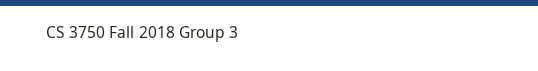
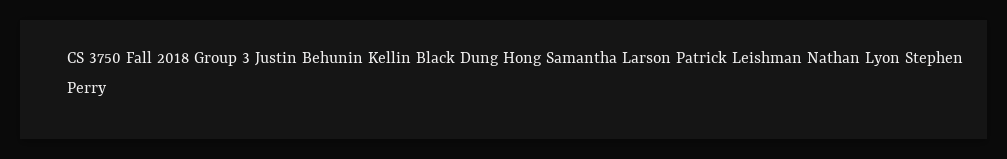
(238, 32) none -> [255,51,963,66] [67,82,107,96] Justin Behunin Kellin Black Dung Hong Samantha Larson Patrick Leishman Nathan Lyon Stephen Perry

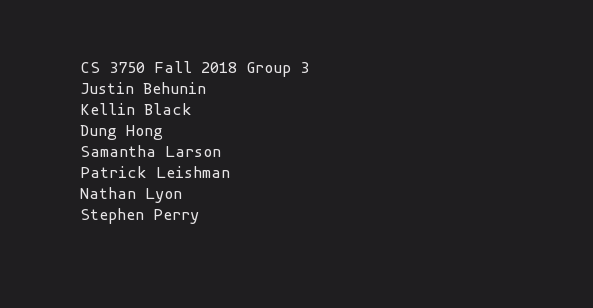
(250, 58) none -> (309, 67) //
(363, 57) none -> (206, 88) //
(455, 57) none -> (192, 109) //
(542, 59) none -> (163, 132) //
(671, 57) none -> (221, 151) //
(802, 57) none -> (230, 172) //
(900, 59) none -> (182, 195) //

